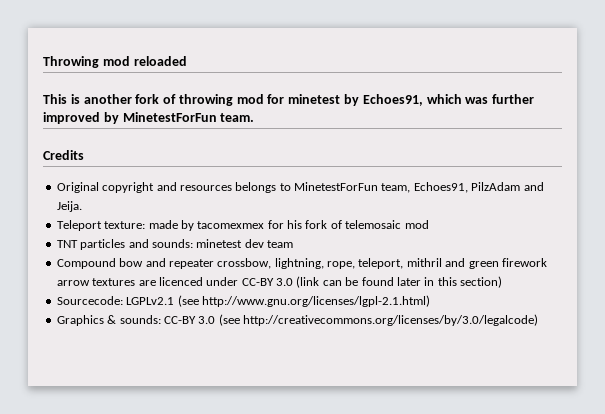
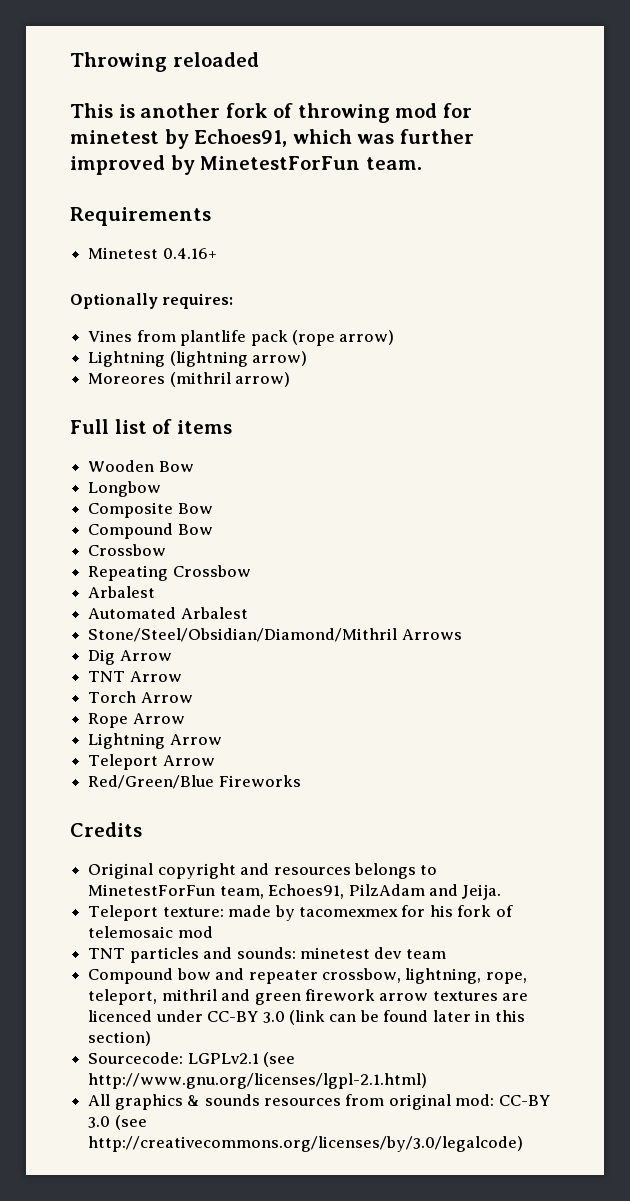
[102,56,130,66] mod -> (167, 62) none
(255, 117) none -> [70,207,211,226] [88,247,217,259] [70,293,234,309] [88,330,395,346] [88,351,308,367] [88,372,291,387] [70,419,232,434] [88,460,194,472] [88,481,162,497] [88,502,213,518] [88,523,213,539] [88,544,167,556] [88,565,251,581] [88,586,156,598] [88,607,248,619] [88,628,462,642] [88,649,172,665] [88,671,182,682] [88,691,193,703] [88,713,185,728] [88,733,222,749] [88,754,215,770] [88,775,301,789] // Requirements // Minetest 0.4.16+ // Optionally requires: // Vines from plantlife pack (rope arrow) // Lightning (lightning arrow) // Moreores (mithril arrow) // Full list of items // Wooden Bow // Longbow // Composite Bow // Compound Bow // Crossbow // Repeating Crossbow // Arbalest // Automated Arbalest // Stone/Steel/Obsidian/Diamond/Mithril Arrows // Dig Arrow // TNT Arrow // Torch Arrow // Rope Arrow // Lightning Arrow // Teleport Arrow // Red/Green/Blue Fireworks
[56,315,161,326] Graphics & sounds: -> [88,1094,495,1110] All graphics & sounds resources from original mod:

